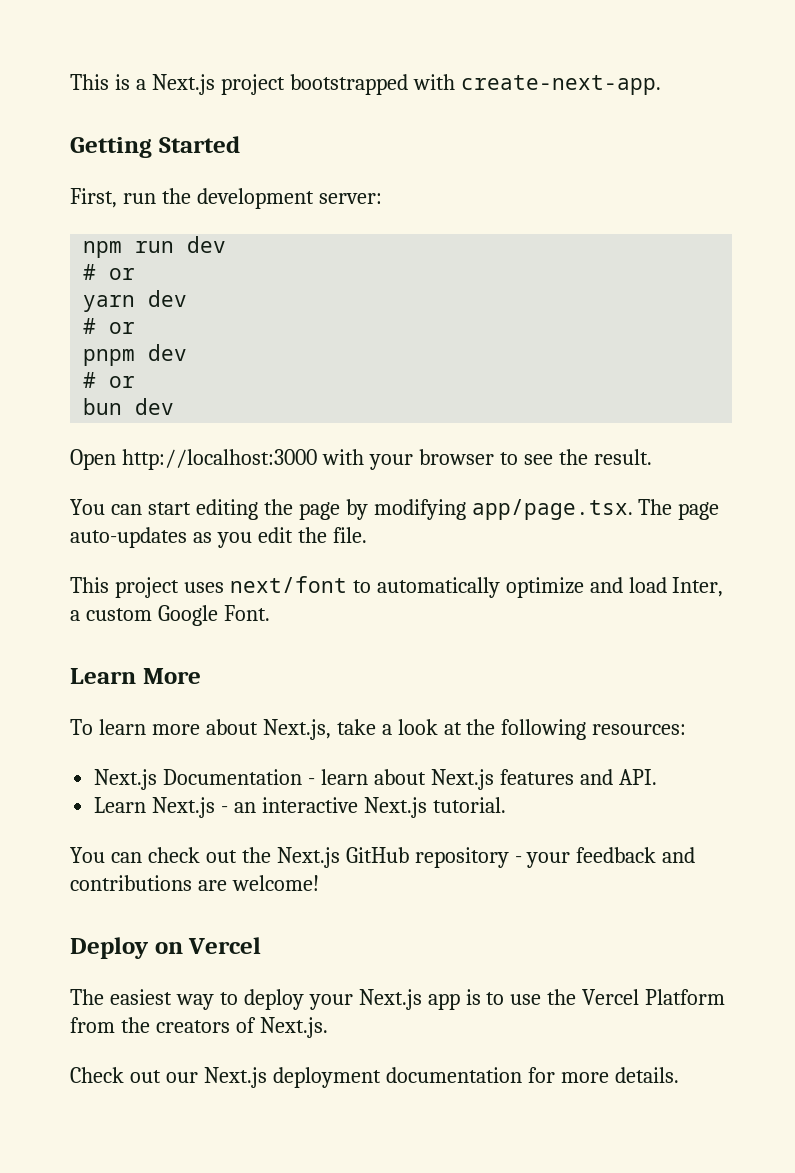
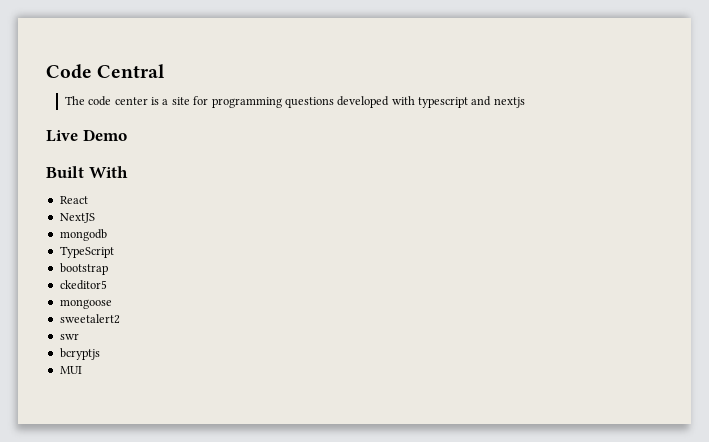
[70,74,661,95] [70,136,240,158] [70,188,382,209] [83,236,227,258] [83,264,136,280] [83,290,188,312] [83,318,136,334] [83,344,188,366] [83,372,136,388] [83,398,175,415] [70,449,652,470] [70,499,720,520] [70,527,367,548] [70,576,724,598] [70,605,270,626] [70,668,201,684] [70,719,687,740] [94,769,657,790] [94,797,506,818] [70,847,696,868] [70,875,319,891] [70,937,262,959] [70,989,726,1010] [70,1017,328,1038] [70,1067,679,1088] This is a Next.js project bootstrapped with create-next-app. // Getting Started // First, run the development server: // npm run dev // # or // yarn dev // # or // pnpm dev // # or // bun dev // Open http://localhost:3000 with your browser to see the result. // You can start editing the page by modifying app/page.tsx. The page auto-updates as you edit the file. // This project uses next/font to automatically optimize and load Inter, a custom Google Font. // Learn More // To learn more about Next.js, take a look at the following resources: // Next.js Documentation - learn about Next.js features and API. // Learn Next.js - an interactive Next.js tutorial. // You can check out the Next.js GitHub repository - your feedback and contributions are welcome! // Deploy on Vercel // The easiest way to deploy your Next.js app is to use the Vercel Platform from the creators of Next.js. // Check out our Next.js deployment documentation for more details. -> [46,64,166,79] [64,96,525,108] [46,129,127,142] [46,166,128,178] [59,196,88,204] [59,213,95,223] [59,229,107,241] [59,246,114,258] [59,263,108,275] [59,280,107,290] [59,299,112,309] [59,314,120,324] [59,333,79,340] [59,348,100,360] [59,366,82,374] Code Central // The code center is a site for programming questions developed with typescript and nextjs // Live Demo // Built With // React // NextJS // mongodb // TypeScript // bootstrap // ckeditor5 // mongoose // sweetalert2 // swr // bcryptjs // MUI

